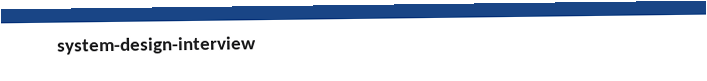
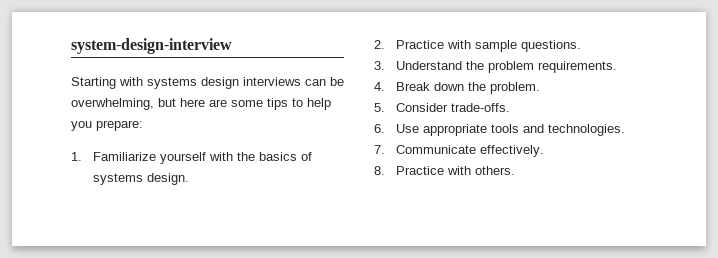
(257, 45) none -> [71,77,344,89] [71,98,331,110] [71,120,143,131] [71,152,313,164] [93,173,190,185] [374,40,582,52] [374,61,618,73] [374,82,541,94] [374,103,511,112] [374,124,626,136] [374,145,545,157] [374,166,516,175] // Starting with systems design interviews can be overwhelming, but here are some tips to help you prepare: // 1. Familiarize yourself with the basics of systems design. // 2. Practice with sample questions. // 3. Understand the problem requirements. // 4. Break down the problem. // 5. Consider trade-offs. // 6. Use appropriate tools and technologies. // 7. Communicate effectively. // 8. Practice with others.

